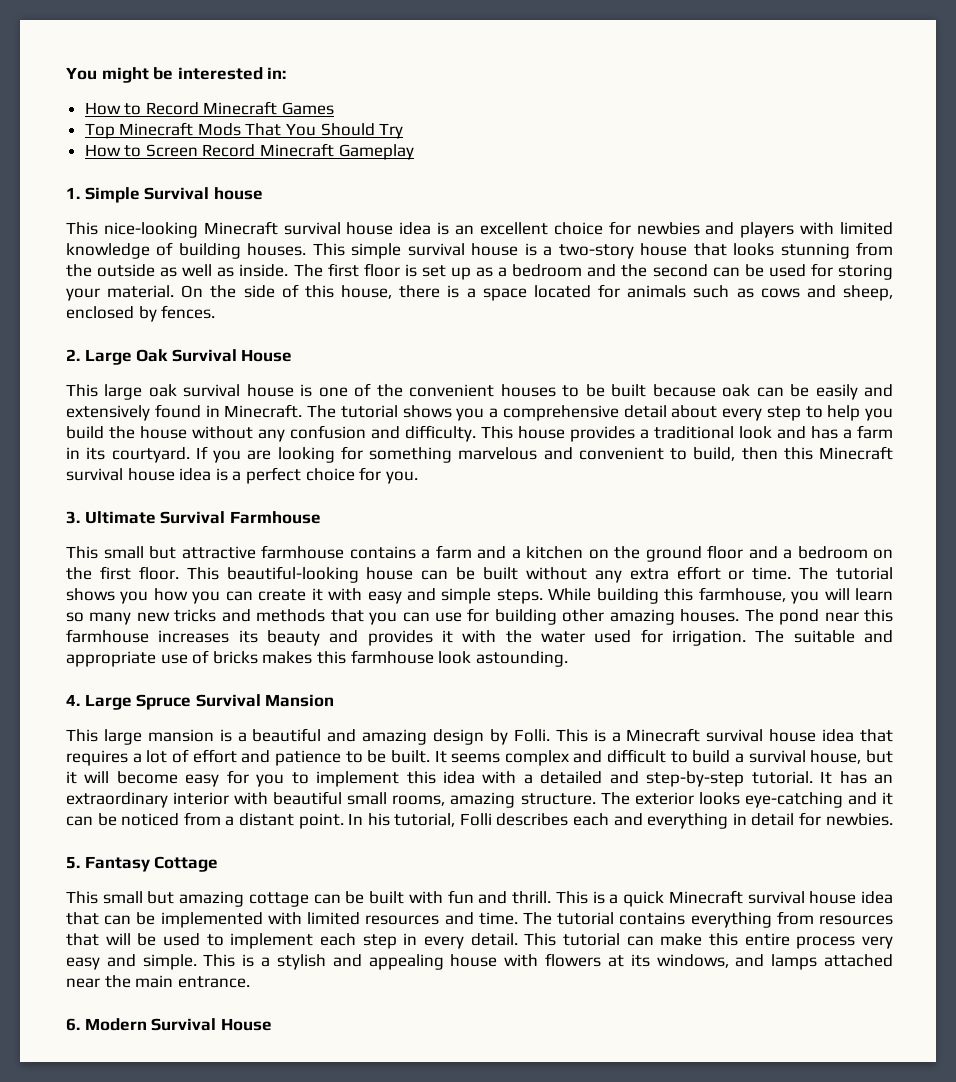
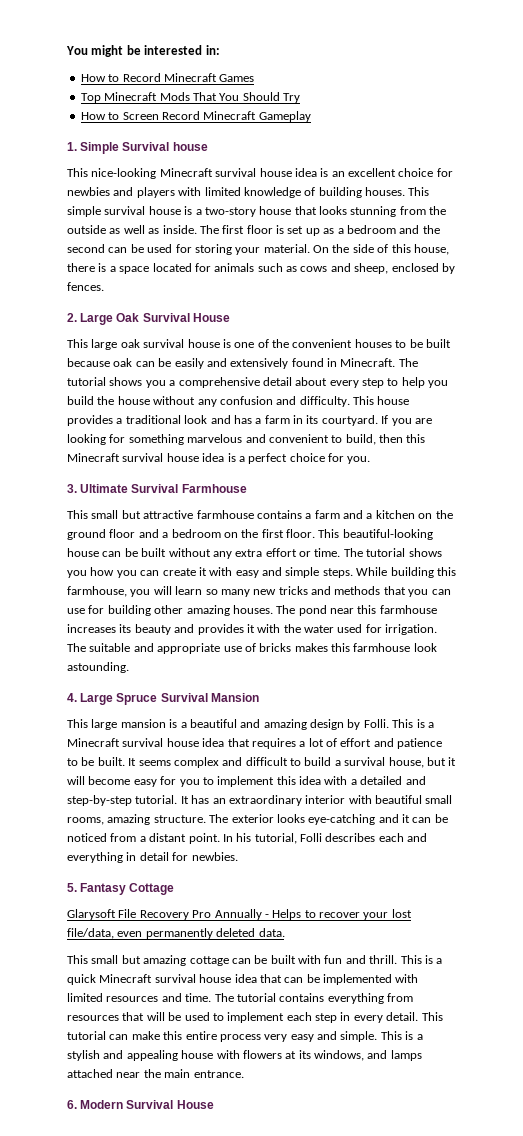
(219, 864) none -> [67,909,412,920] [67,928,285,939] // Glarysoft File Recovery Pro Annually - Helps to recover your lost file/data, even permanently deleted data.

